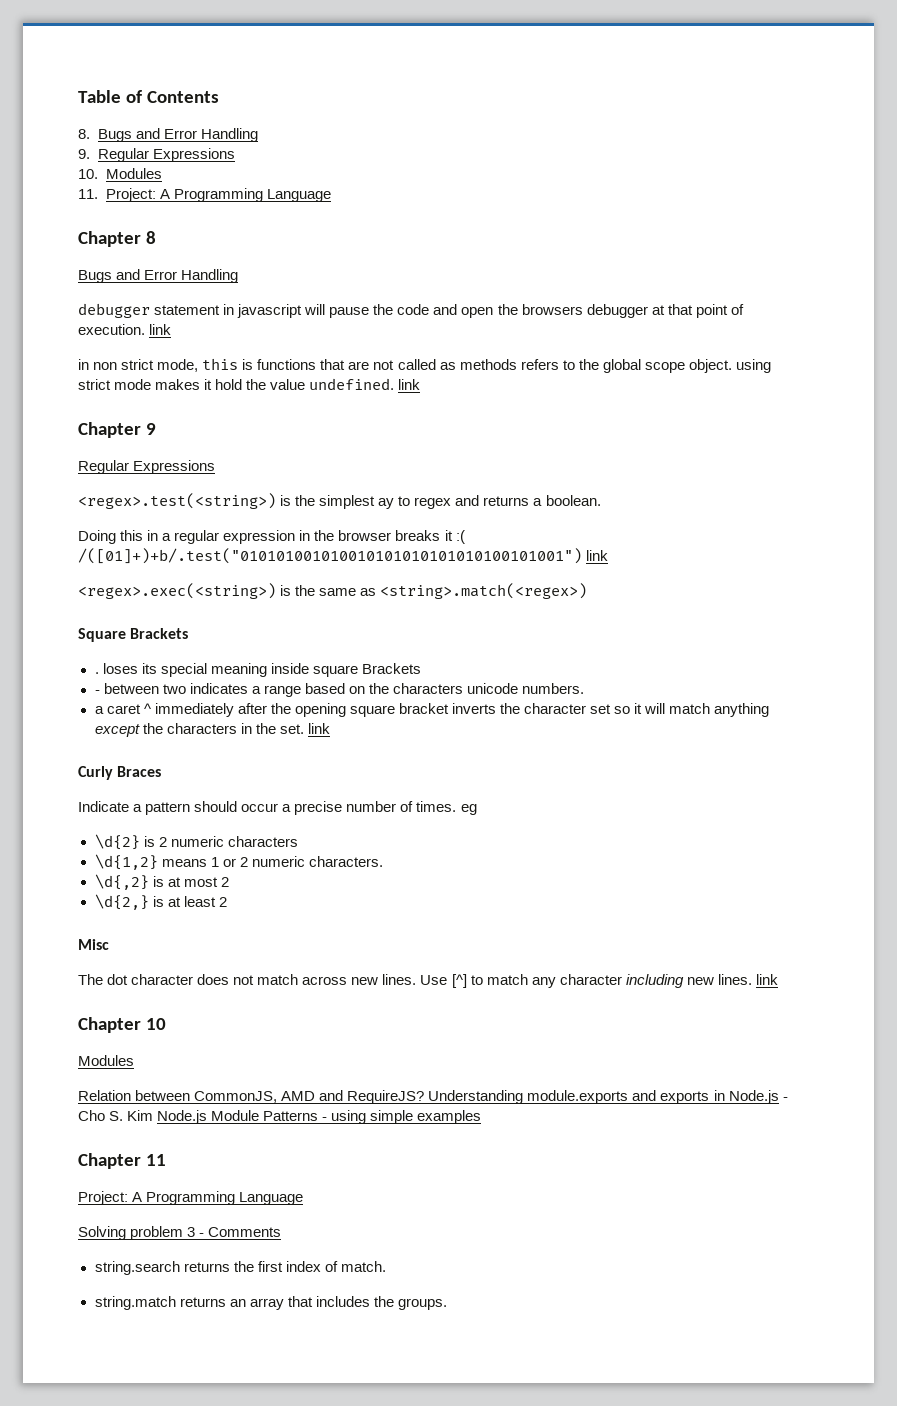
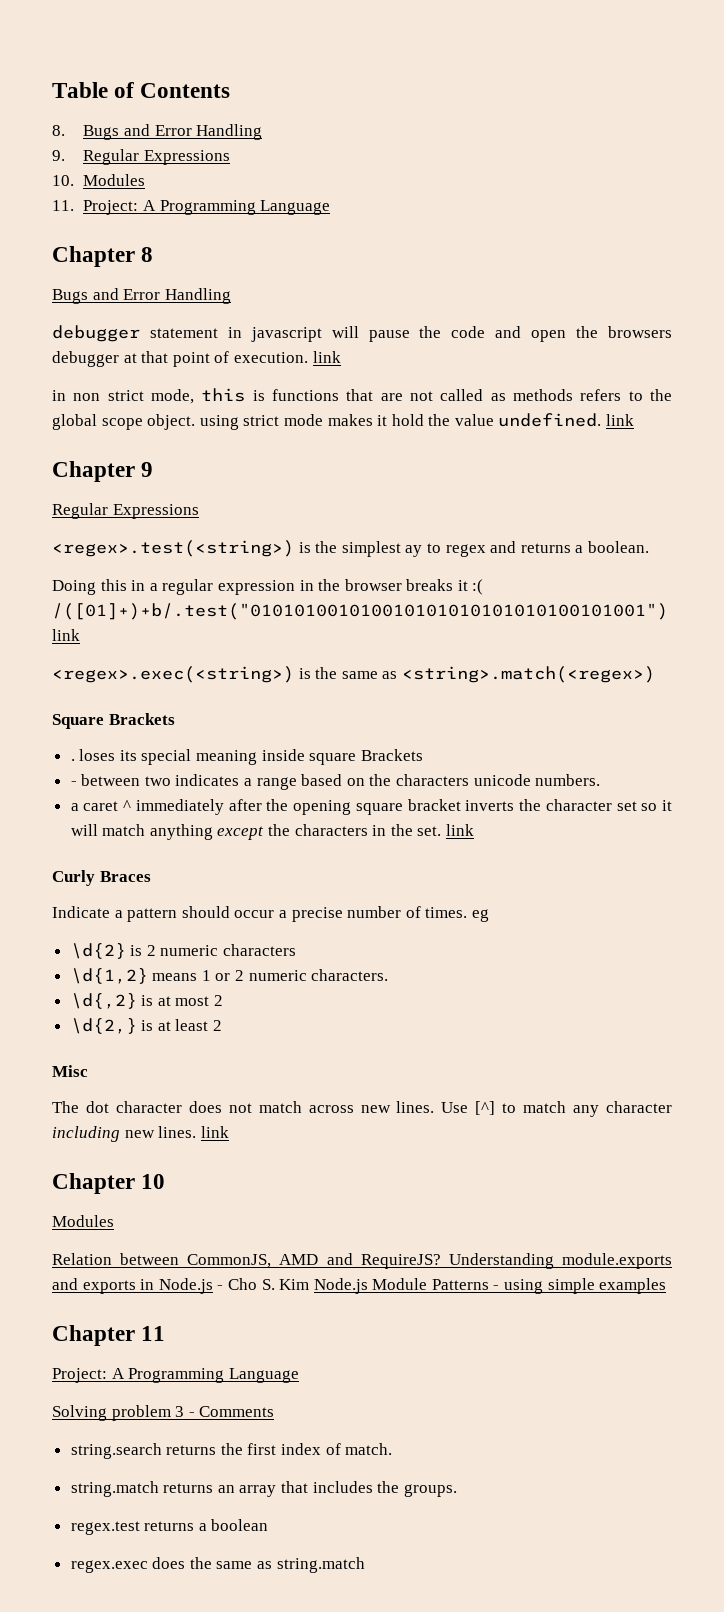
(447, 1304) none -> [70,1519,269,1535] [70,1557,365,1573] // regex.test returns a boolean // regex.exec does the same as string.match

